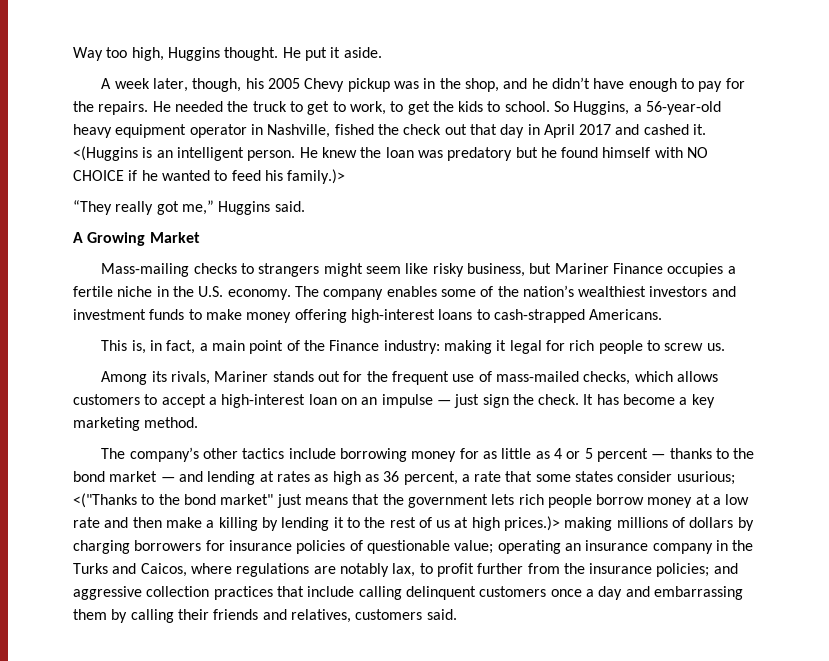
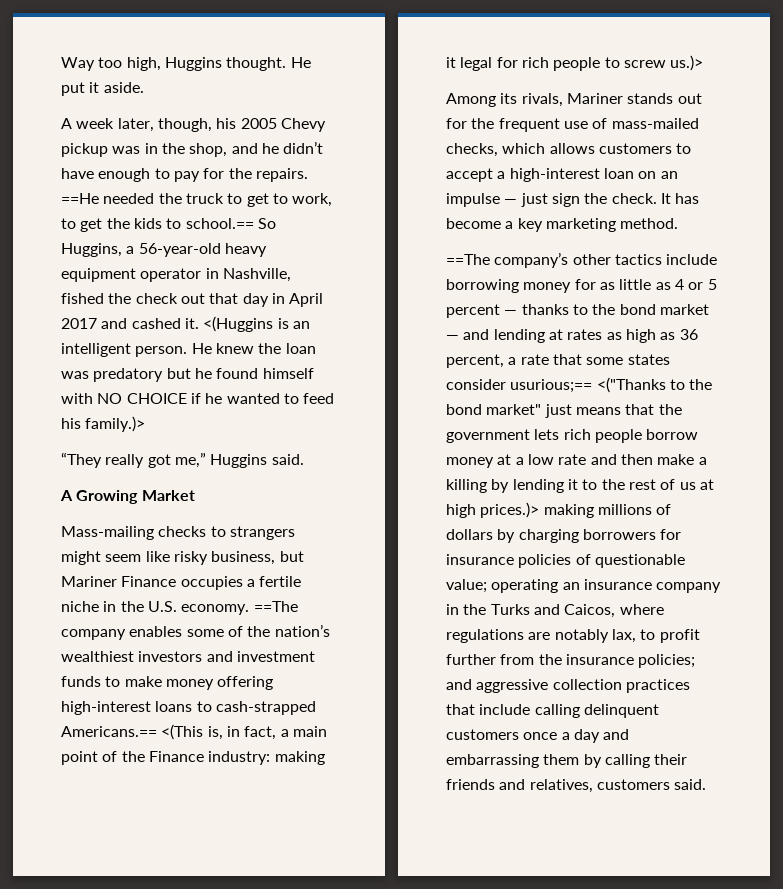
[152,101,171,112] He -> [61,193,99,204] ==He
[504,101,550,112] school. -> [185,218,254,229] school.==
[294,286,319,297] The -> [253,601,298,612] ==The
[589,309,663,320] [101,340,128,351] Americans. // This -> [61,724,204,740] Americans.== <(This
[706,343,725,351] us. -> [670,55,704,71] us.)>
[101,448,126,459] The -> [446,254,490,265] ==The
[676,471,735,485] usurious; -> [510,379,593,393] usurious;==

